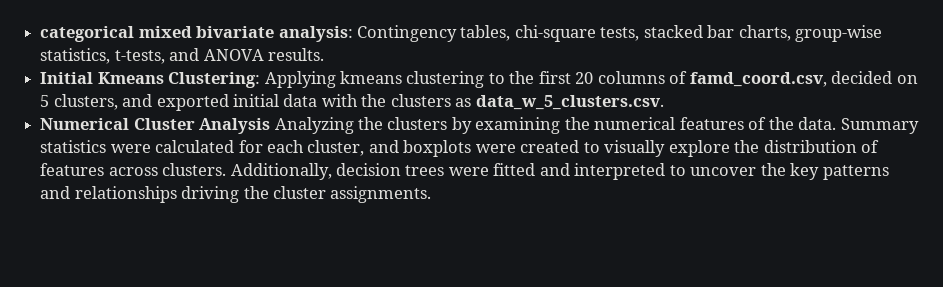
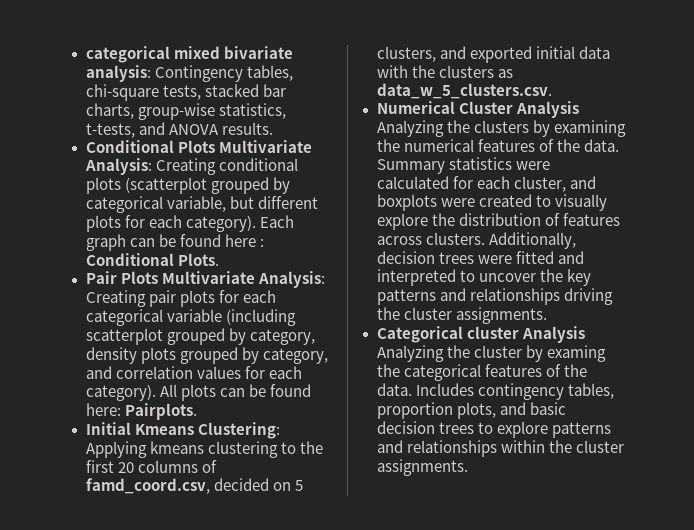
(324, 54) none -> [85,140,312,153] [84,158,298,175] [85,177,290,194] [85,196,318,213] [85,215,294,232] [85,234,264,251] [85,253,219,266] [85,271,325,288] [85,290,276,307] [85,309,296,326] [85,328,315,345] [85,347,328,364] [85,366,302,379] [85,384,311,401] [85,403,197,420] // Conditional Plots Multivariate Analysis: Creating conditional plots (scatterplot grouped by categorical variable, but different plots for each category). Each graph can be found here : Conditional Plots. // Pair Plots Multivariate Analysis: Creating pair plots for each categorical variable (including scatterplot grouped by category, density plots grouped by category, and correlation values for each category). All plots can be found here: Pairplots.
(432, 194) none -> [376,326,585,343] [376,345,606,362] [376,364,587,381] [376,383,614,400] [376,402,566,419] [376,421,611,438] [376,440,624,457] [376,459,468,476] // Categorical cluster Analysis Analyzing the cluster by examing the categorical features of the data. Includes contingency tables, proportion plots, and basic decision trees to explore patterns and relationships within the cluster assignments.

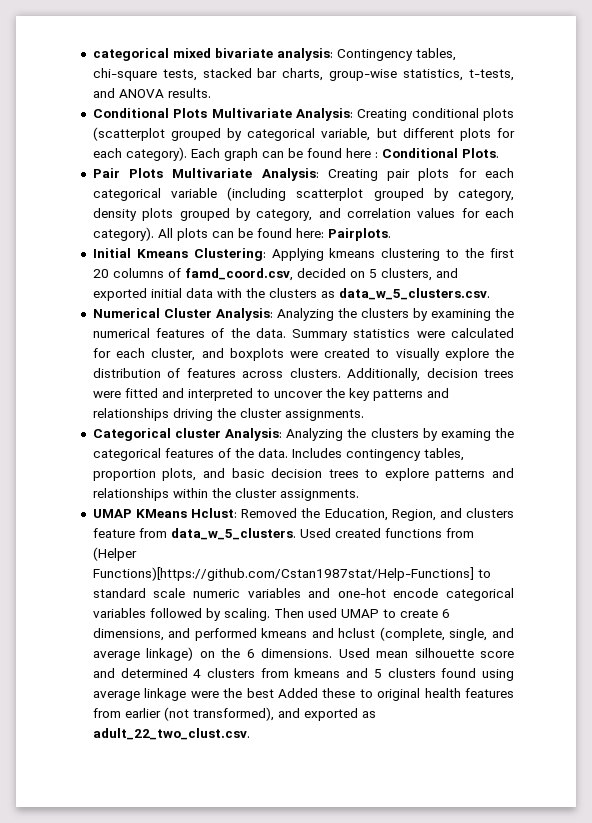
[515,101,579,118] Analysis -> [215,308,273,321] Analysis:
[521,326,585,343] [376,345,522,362] Analysis Analyzing the cluster -> [225,428,419,441] Analysis: Analyzing the clusters
(468, 467) none -> [92,508,514,521] [92,528,474,540] [92,547,137,561] [92,567,491,581] [92,588,514,601] [92,608,450,621] [92,627,514,641] [92,647,514,661] [92,668,514,681] [92,688,514,701] [92,707,376,721] [92,728,250,740] // UMAP KMeans Hclust: Removed the Education, Region, and clusters feature from data_w_5_clusters. Used created functions from (Helper Functions)[https://github.com/Cstan1987stat/Help-Functions] to standard scale numeric variables and one-hot encode categorical variables followed by scaling. Then used UMAP to create 6 dimensions, and performed kmeans and hclust (complete, single, and average linkage) on the 6 dimensions. Used mean silhouette score and determined 4 clusters from kmeans and 5 clusters found using average linkage were the best Added these to original health features from earlier (not transformed), and exported as adult_22_two_clust.csv.

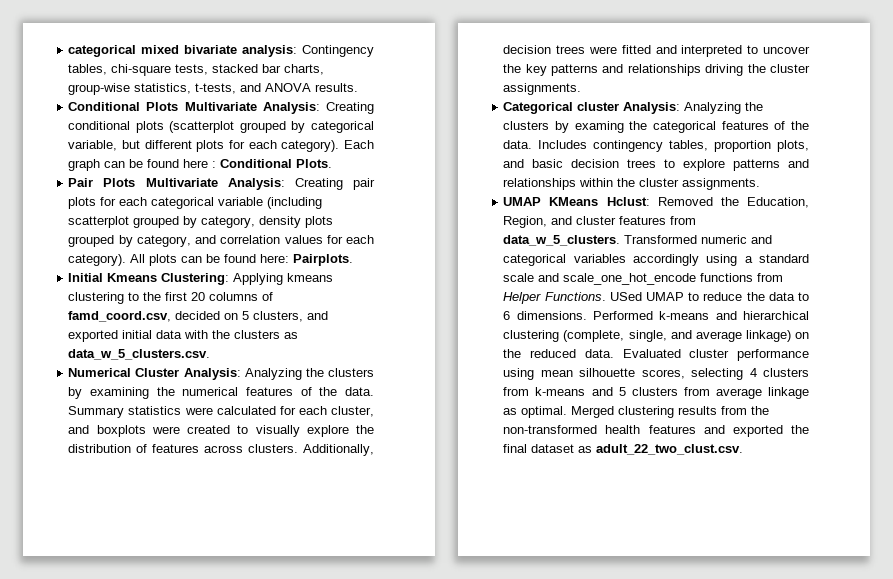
[466,508,514,518] [92,528,474,540] [92,547,137,561] [92,567,491,581] [92,588,514,601] [92,608,450,621] [92,628,376,641] clusters feature from data_w_5_clusters. Used created functions from (Helper Functions)[https://github.com/Cstan1987stat/Help-Functions] to standard scale numeric variables and one-hot encode categorical variables followed by scaling. Then used UMAP to create 6 dimensions, and performed kmeans and hclust -> [576,216,697,225] [503,235,773,246] [503,254,809,266] [503,273,784,285] [503,292,809,304] [503,311,809,320] [503,330,560,342] cluster features from data_w_5_clusters. Transformed numeric and categorical variables accordingly using a standard scale and scale_one_hot_encode functions from Helper Functions. USed UMAP to reduce the data to 6 dimensions. Performed k-means and hierarchical clustering
[246,648,514,658] [92,668,188,678] 6 dimensions. Used mean silhouette score and determined -> [530,349,809,361] [503,368,744,380] reduced data. Evaluated cluster performance using mean silhouette scores, selecting
[294,668,341,678] kmeans -> [535,387,586,396] k-means
[441,668,514,681] [92,688,514,701] [92,707,358,721] found using average linkage were the best Added these to original health features from earlier (not transformed), and exported -> [683,387,809,399] [503,406,770,418] [503,425,809,437] [503,444,575,453] from average linkage as optimal. Merged clustering results from the non-transformed health features and exported the final dataset

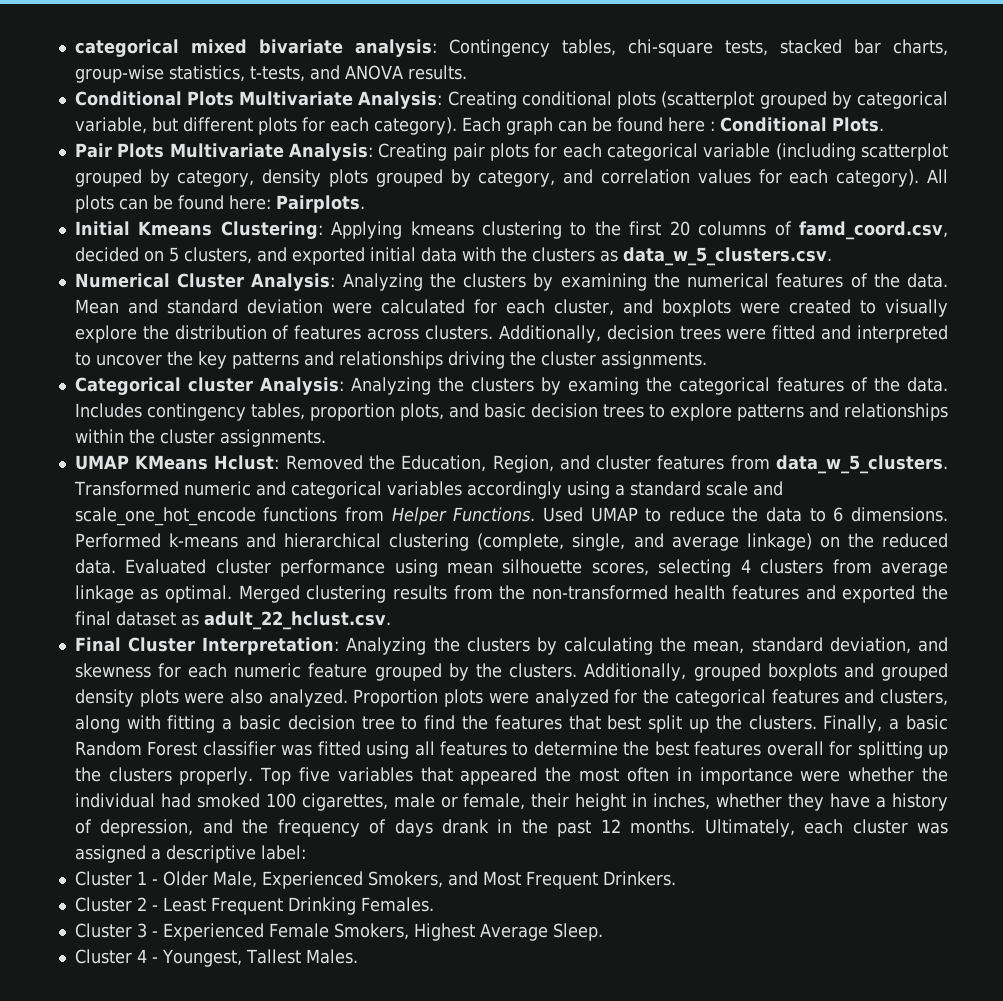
[68,406,182,418] Summary statistics -> [74,299,323,314] Mean and standard deviation
[609,292,642,301] USed -> [542,507,583,522] Used
[535,387,710,396] k-means and 5 clusters from -> (872, 566) none
[596,444,744,455] adult_22_two_clust.csv. -> [203,611,391,630] [74,637,949,655] [74,663,949,681] [74,689,948,707] [74,715,949,733] [74,741,949,759] [74,767,948,785] [74,793,949,811] [74,819,949,837] [74,845,306,863] [74,871,676,889] [74,897,434,915] [74,923,603,941] [74,949,358,967] adult_22_hclust.csv. // Final Cluster Interpretation: Analyzing the clusters by calculating the mean, standard deviation, and skewness for each numeric feature grouped by the clusters. Additionally, grouped boxplots and grouped density plots were also analyzed. Proportion plots were analyzed for the categorical features and clusters, along with fitting a basic decision tree to find the features that best split up the clusters. Finally, a basic Random Forest classifier was fitted using all features to determine the best features overall for splitting up the clusters properly. Top five variables that appeared the most often in importance were whether the individual had smoked 100 cigarettes, male or female, their height in inches, whether they have a history of depression, and the frequency of days drank in the past 12 months. Ultimately, each cluster was assigned a descriptive label: // Cluster 1 - Older Male, Experienced Smokers, and Most Frequent Drinkers. // Cluster 2 - Least Frequent Drinking Females. // Cluster 3 - Experienced Female Smokers, Highest Average Sleep. // Cluster 4 - Youngest, Tallest Males.

